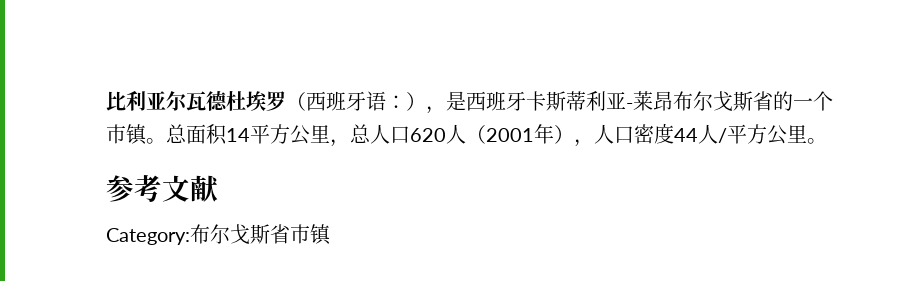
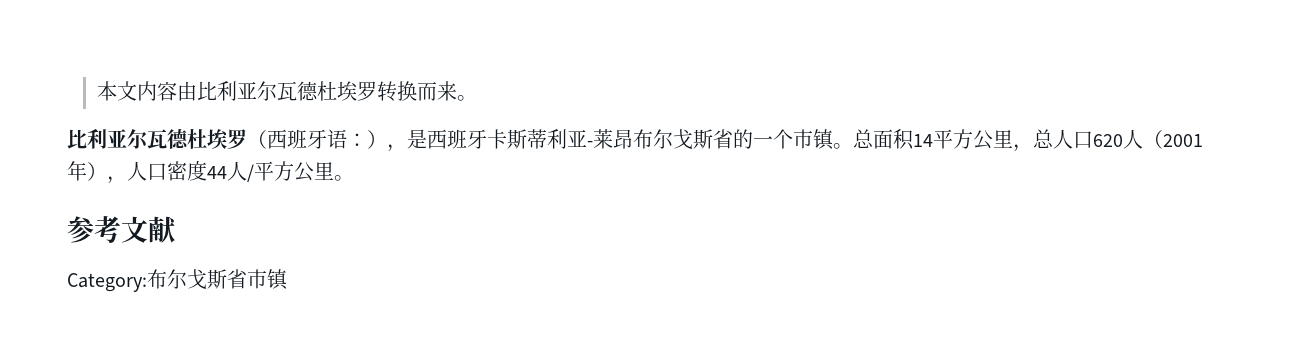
(106, 101) none -> [97,81,478,102] 本文内容由比利亚尔瓦德杜埃罗转换而来。 //

